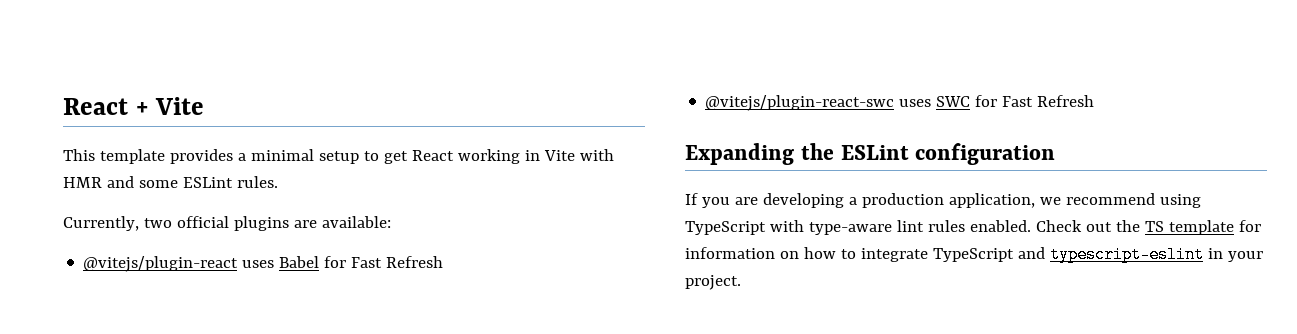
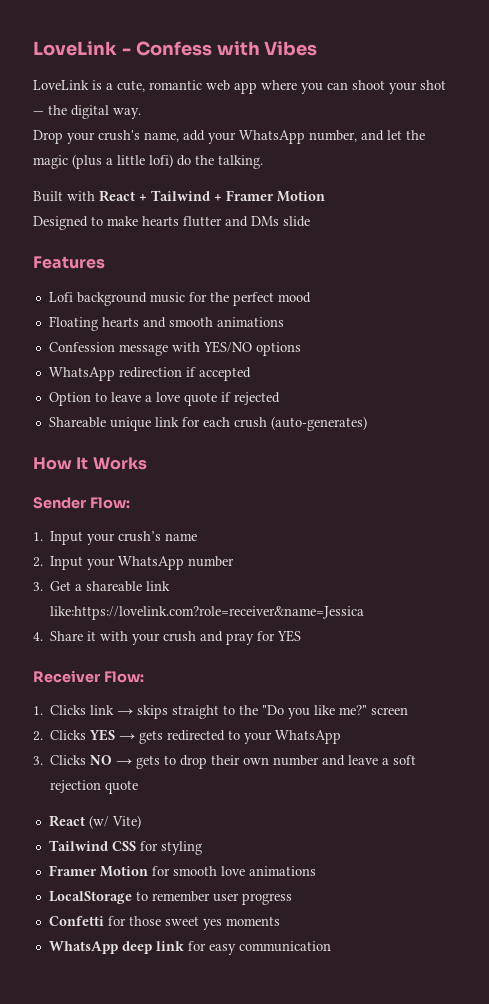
[63,97,204,115] [63,149,614,164] [63,176,278,188] [63,216,391,231] [83,256,444,272] [705,95,1095,111] [685,143,1056,165] [685,193,1201,208] [685,220,1261,235] [685,246,1263,263] [685,275,741,290] React + Vite // This template provides a minimal setup to get React working in Vite with HMR and some ESLint rules. // Currently, two official plugins are available: // @vitejs/plugin-react uses Babel for Fast Refresh // @vitejs/plugin-react-swc uses SWC for Fast Refresh // Expanding the ESLint configuration // If you are developing a production application, we recommend using TypeScript with type-aware lint rules enabled. Check out the TS template for information on how to integrate TypeScript and typescript-eslint in your project. -> [33,41,318,56] [33,80,446,94] [33,105,141,119] [33,130,425,144] [33,154,263,169] [33,190,325,202] [33,216,310,230] [33,256,105,269] [48,292,311,306] [48,316,284,331] [48,341,301,356] [48,367,251,381] [48,392,280,406] [48,416,367,431] [33,457,147,470] [33,497,130,509] [33,531,198,545] [33,556,235,570] [33,581,171,592] [50,606,365,620] [33,630,302,645] [33,670,144,683] [33,705,409,719] [33,729,342,744] [33,755,417,769] [50,780,139,794] [48,815,141,829] [48,840,202,855] [48,865,316,877] [48,891,292,905] [48,916,280,930] [48,941,331,955] LoveLink - Confess with Vibes // LoveLink is a cute, romantic web app where you can shoot your shot — the digital way. // Drop your crush's name, add your WhatsApp number, and let the magic (plus a little lofi) do the talking. // Built with React + Tailwind + Framer Motion // Designed to make hearts flutter and DMs slide // Features // Lofi background music for the perfect mood // Floating hearts and smooth animations // Confession message with YES/NO options // WhatsApp redirection if accepted // Option to leave a love quote if rejected // Shareable unique link for each crush (auto-generates) // How It Works // Sender Flow: // 1. Input your crush’s name // 2. Input your WhatsApp number // 3. Get a shareable link like:https://lovelink.com?role=receiver&name=Jessica // 4. Share it with your crush and pray for YES // Receiver Flow: // 1. Clicks link → skips straight to the "Do you like me?" screen // 2. Clicks YES → gets redirected to your WhatsApp // 3. Clicks NO → gets to drop their own number and leave a soft rejection quote // React (w/ Vite) // Tailwind CSS for styling // Framer Motion for smooth love animations // LocalStorage to remember user progress // Confetti for those sweet yes moments // WhatsApp deep link for easy communication

